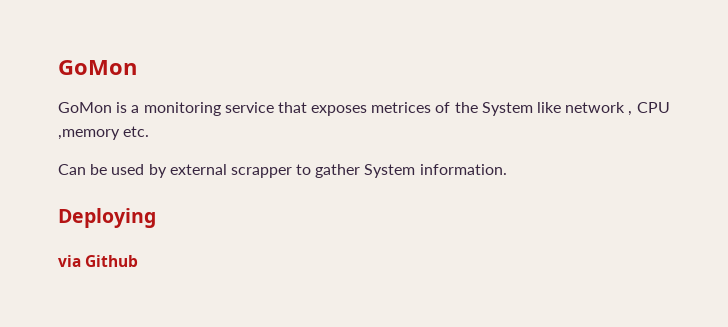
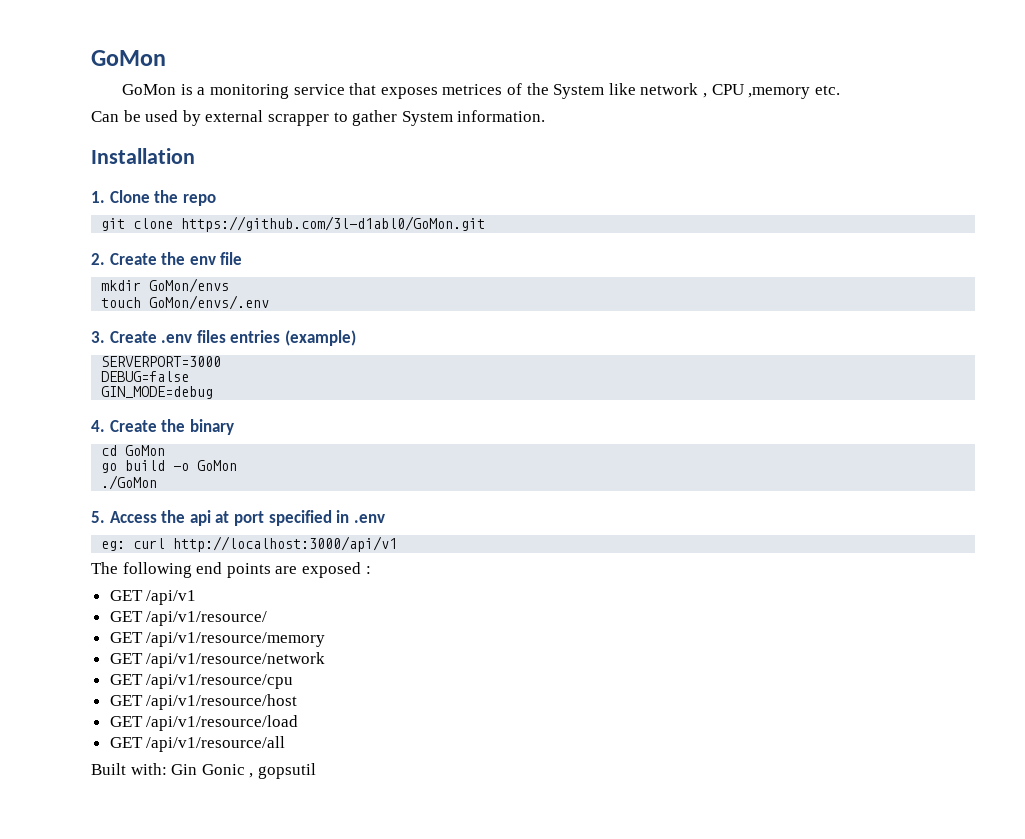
[58,208,156,228] [58,255,139,267] Deploying // via Github -> [91,148,195,164] [91,190,216,206] [101,216,486,232] [91,252,243,265] [101,278,230,293] [101,295,270,310] [91,330,356,346] [101,356,222,367] [101,371,190,382] [101,386,214,399] [91,419,234,435] [101,445,166,456] [101,460,238,473] [101,475,158,490] [91,510,385,526] [101,536,398,552] [91,562,371,578] [109,590,197,605] [109,611,268,626] [109,632,326,647] [109,652,326,668] [109,674,294,689] [109,694,298,710] [109,715,299,731] [109,736,286,752] [91,763,316,779] Installation // 1. Clone the repo // git clone https://github.com/3l-d1abl0/GoMon.git // 2. Create the env file // mkdir GoMon/envs // touch GoMon/envs/.env // 3. Create .env files entries (example) // SERVERPORT=3000 // DEBUG=false // GIN_MODE=debug // 4. Create the binary // cd GoMon // go build -o GoMon // ./GoMon // 5. Access the api at port specified in .env // eg: curl http://localhost:3000/api/v1 // The following end points are exposed : // GET /api/v1 // GET /api/v1/resource/ // GET /api/v1/resource/memory // GET /api/v1/resource/network // GET /api/v1/resource/cpu // GET /api/v1/resource/host // GET /api/v1/resource/load // GET /api/v1/resource/all // Built with: Gin Gonic , gopsutil

